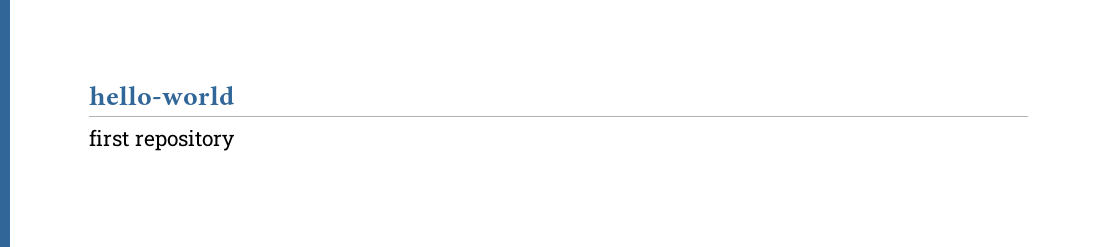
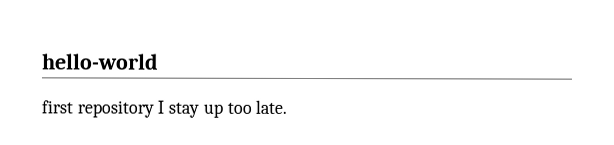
(235, 140) none -> [157,99,288,118] I stay up too late.

